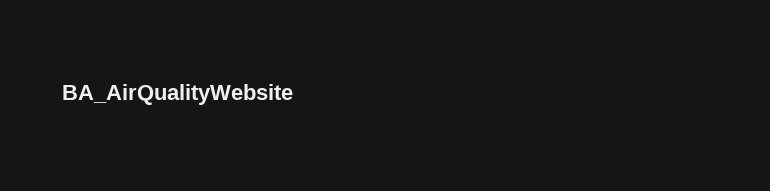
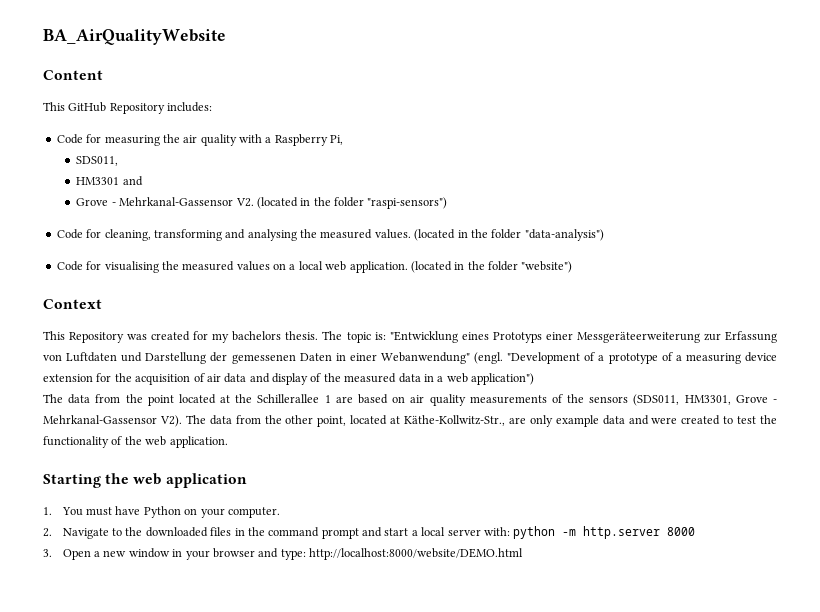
(293, 94) none -> [43,70,103,80] [43,102,213,114] [56,134,344,146] [76,156,119,166] [76,176,143,186] [76,197,448,209] [56,229,604,241] [56,261,573,273] [43,299,102,309] [43,331,777,343] [43,352,777,364] [43,373,534,385] [43,394,777,406] [43,415,777,427] [43,436,228,448] [43,473,247,488] [43,506,280,518] [43,526,696,539] [43,548,524,560] // Content // This GitHub Repository includes: // Code for measuring the air quality with a Raspberry Pi, // SDS011, // HM3301 and // Grove - Mehrkanal-Gassensor V2. (located in the folder "raspi-sensors") // Code for cleaning, transforming and analysing the measured values. (located in the folder "data-analysis") // Code for visualising the measured values on a local web application. (located in the folder "website") // Context // This Repository was created for my bachelors thesis. The topic is: "Entwicklung eines Prototyps einer Messgeräteerweiterung zur Erfassung von Luftdaten und Darstellung der gemessenen Daten in einer Webanwendung" (engl. "Development of a prototype of a measuring device extension for the acquisition of air data and display of the measured data in a web application") // The data from the point located at the Schillerallee 1 are based on air quality measurements of the sensors (SDS011, HM3301, Grove - Mehrkanal-Gassensor V2). The data from the other point, located at Käthe-Kollwitz-Str., are only example data and were created to test the functionality of the web application. // Starting the web application // 1. You must have Python on your computer. // 2. Navigate to the downloaded files in the command prompt and start a local server with: python -m http.server 8000 // 3. Open a new window in your browser and type: http://localhost:8000/website/DEMO.html

